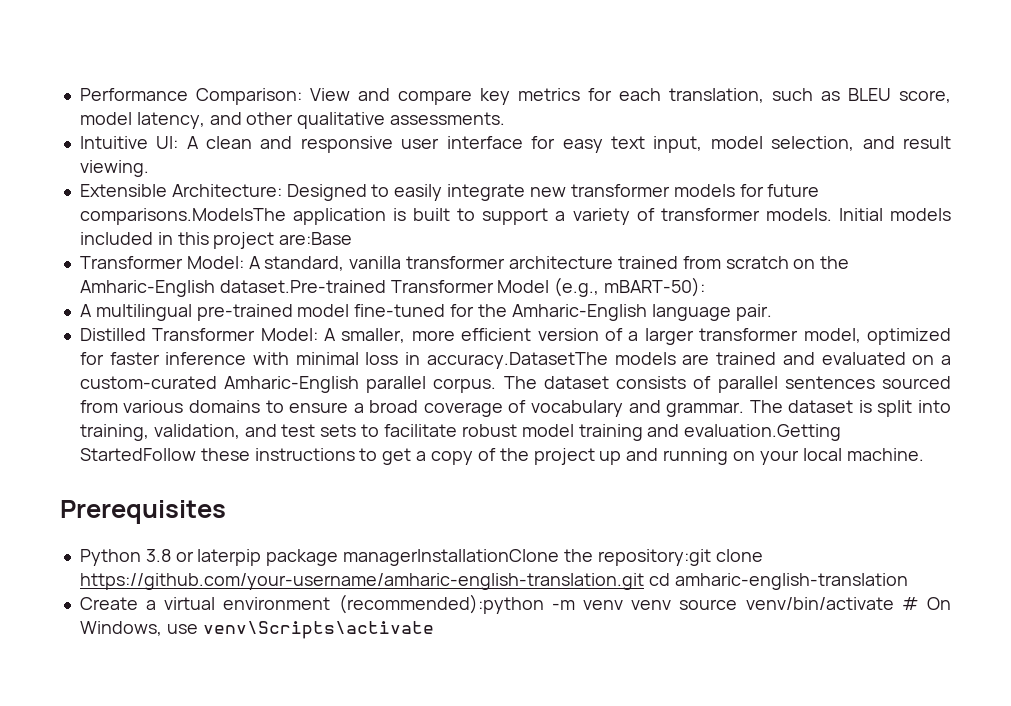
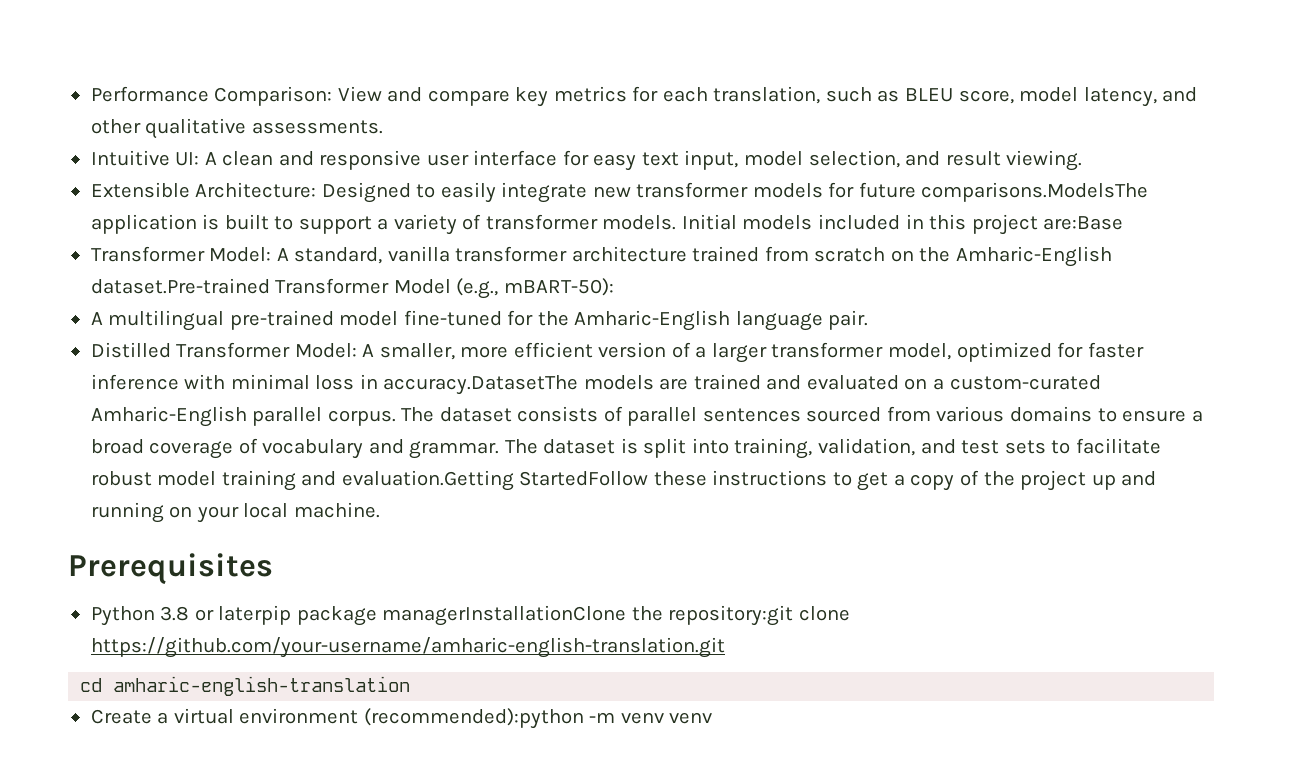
(644, 581) none -> (725, 647) //
[679,597,952,610] [79,621,434,639] source venv/bin/activate # On Windows, use venv\Scripts\activate -> (713, 718) none

